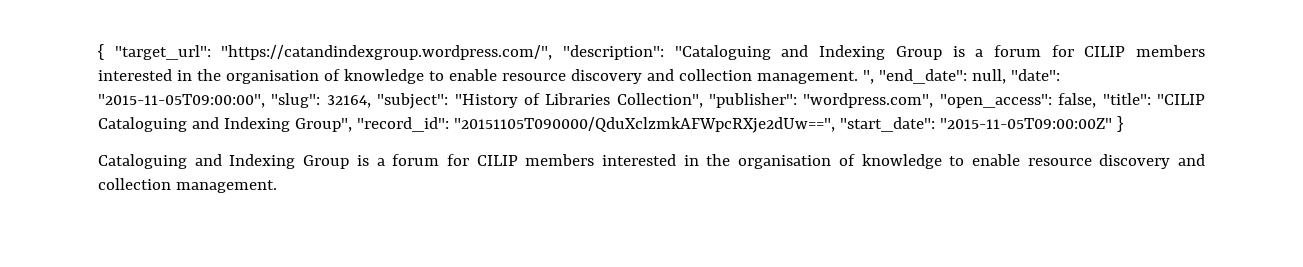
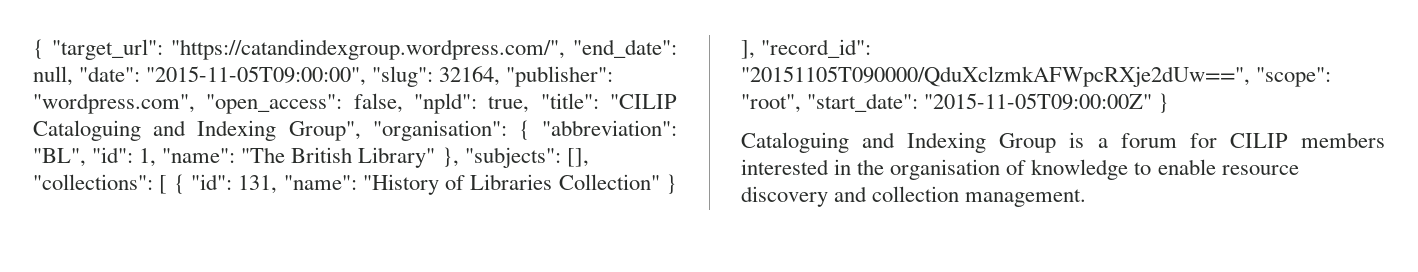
[563,45,1206,60] [98,69,874,84] "description": "Cataloguing and Indexing Group is a forum for CILIP members interested in the organisation of knowledge to enable resource discovery and collection management. ", -> (565, 49) none
[377,93,703,109] "subject": "History of Libraries Collection", -> (501, 76) none
(1097, 100) none -> [413,93,530,114] "npld": true,
[356,117,835,133] "record_id": "20151105T090000/QduXclzmkAFWpcRXje2dUw==", -> [372,120,678,141] [33,147,589,168] [33,174,677,195] [741,39,872,59] [741,66,1332,87] [741,94,801,113] "organisation": { "abbreviation": "BL", "id": 1, "name": "The British Library" }, "subjects": [], "collections": [ { "id": 131, "name": "History of Libraries Collection" } ], "record_id": "20151105T090000/QduXclzmkAFWpcRXje2dUw==", "scope": "root",

